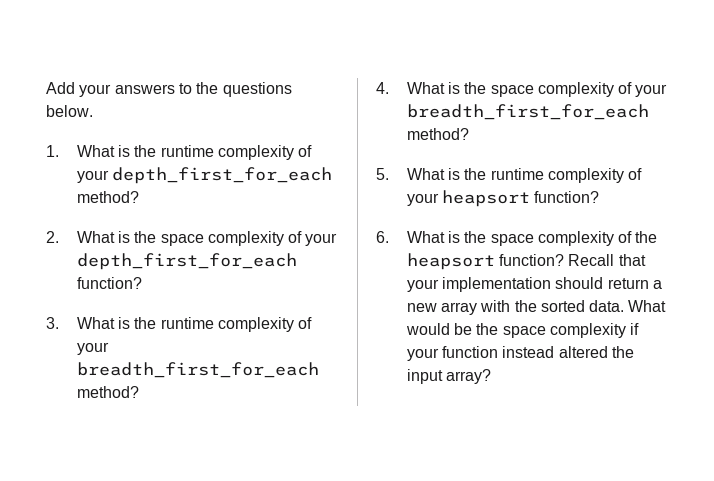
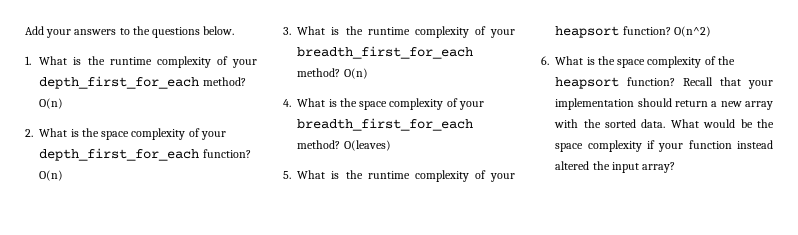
(139, 197) none -> [39,98,64,109] O(n)
(142, 283) none -> [39,170,64,181] O(n)
(139, 392) none -> [343,68,368,79] O(n)
(469, 134) none -> [343,140,391,151] O(leaves)
(600, 197) none -> [673,26,711,37] O(n^2)

